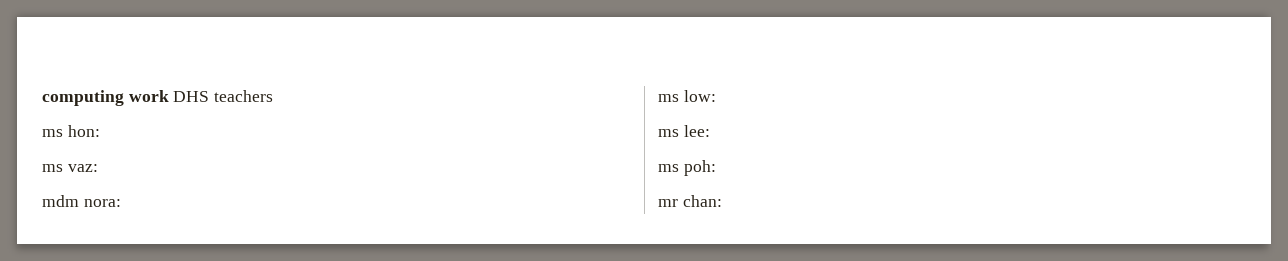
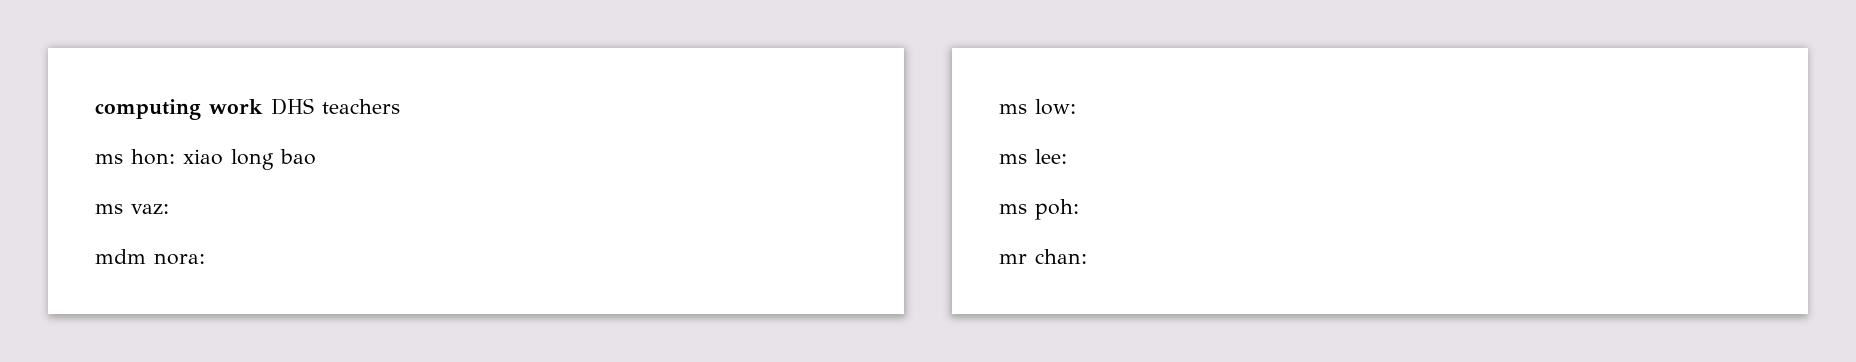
(100, 131) none -> [183,149,316,170] xiao long bao

